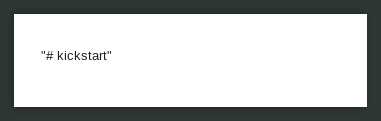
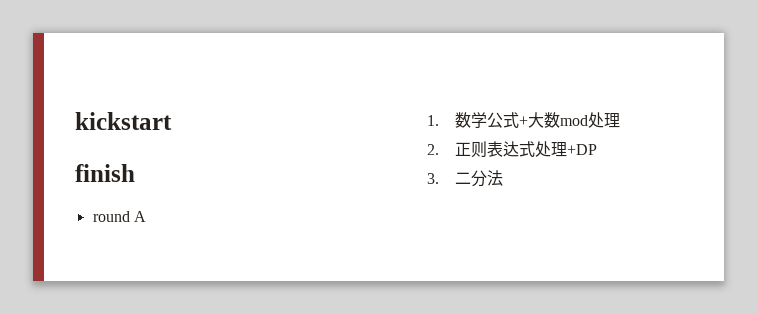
[41,51,112,60] "# kickstart" -> [75,112,172,130] [75,164,135,182] [92,211,146,222] [426,112,620,128] [426,141,597,158] [426,170,503,187] kickstart // finish // round A // 1.数学公式+大数mod处理 // 2.正则表达式处理+DP // 3.二分法

